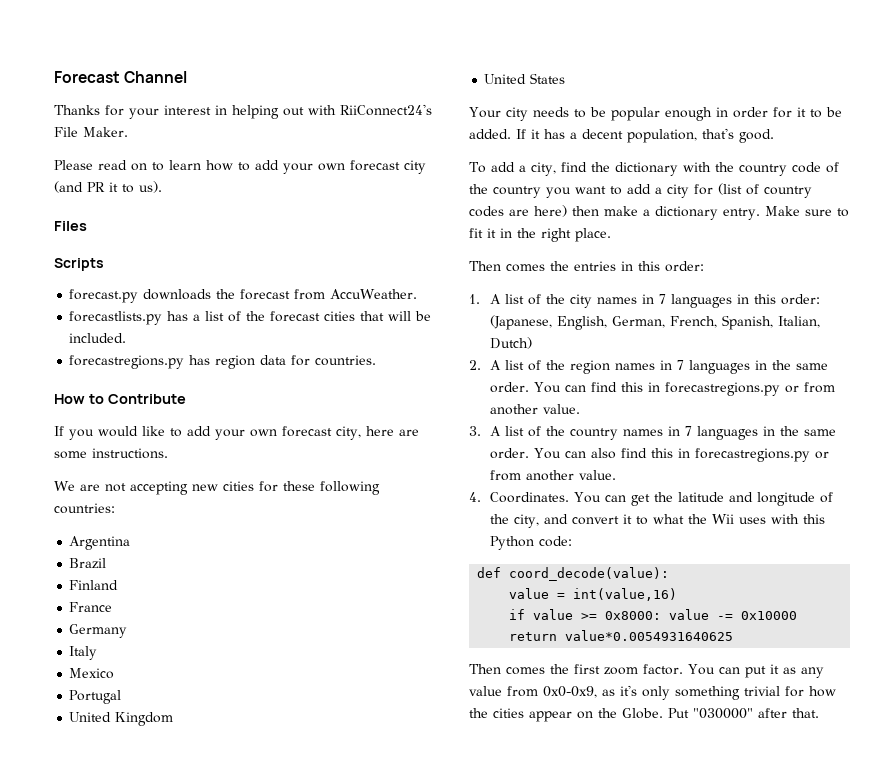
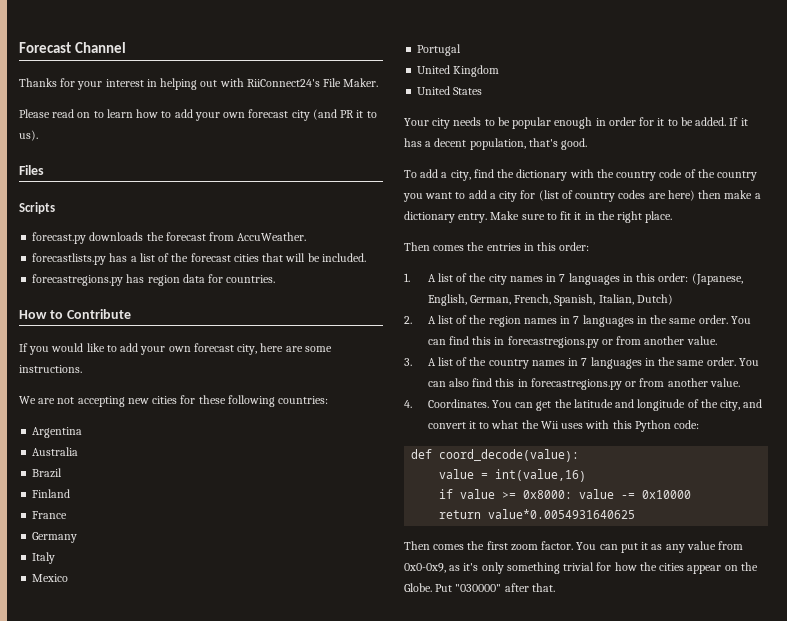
(131, 543) none -> [32,447,79,456] // Australia

